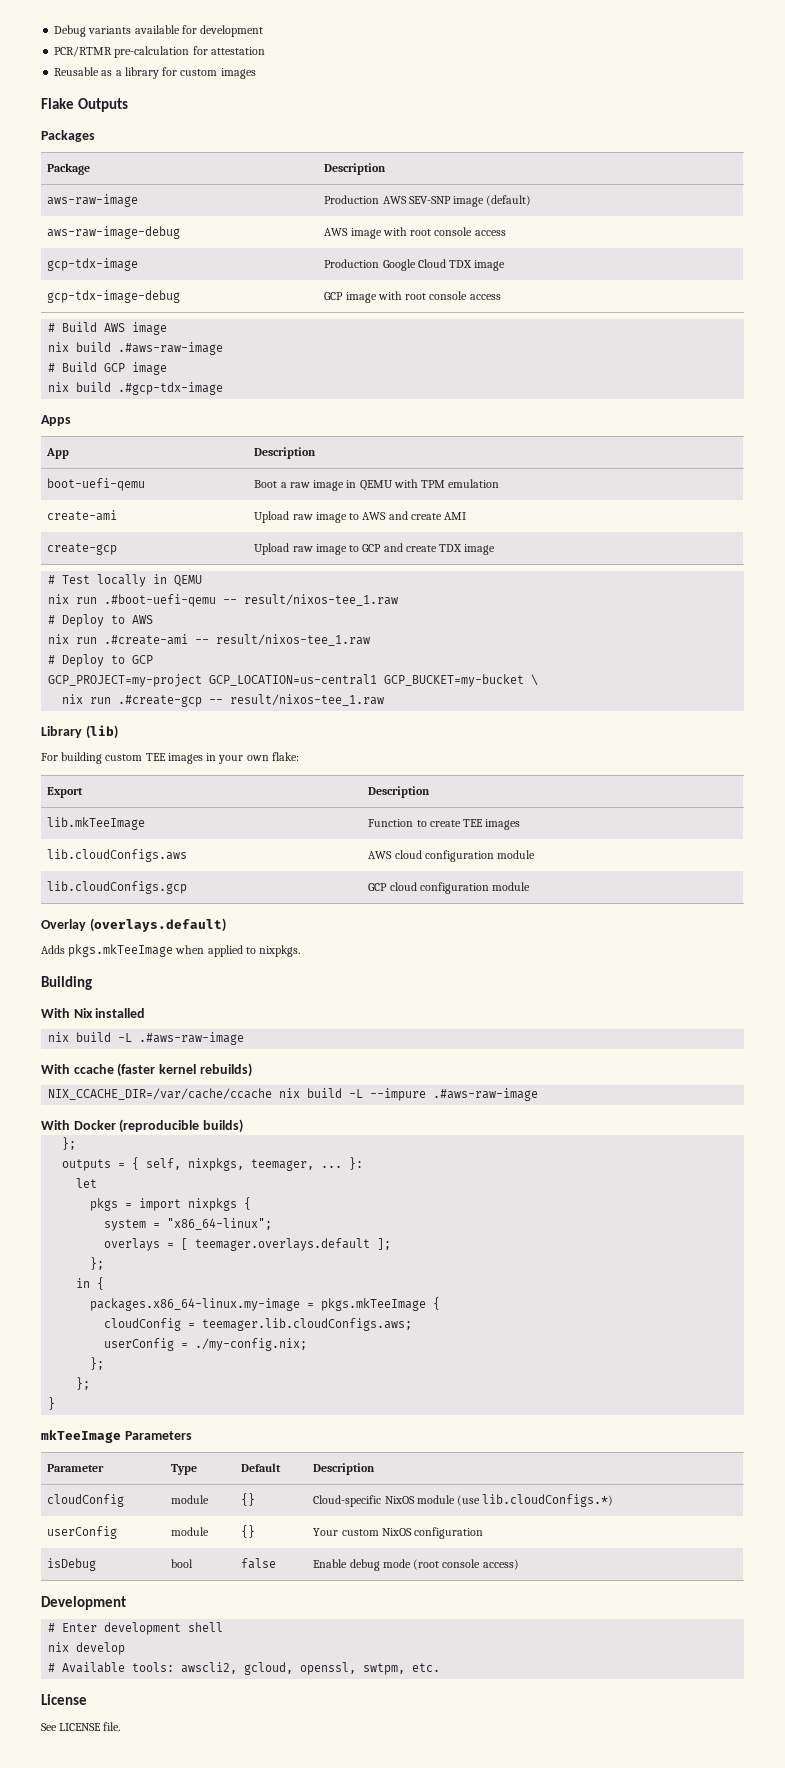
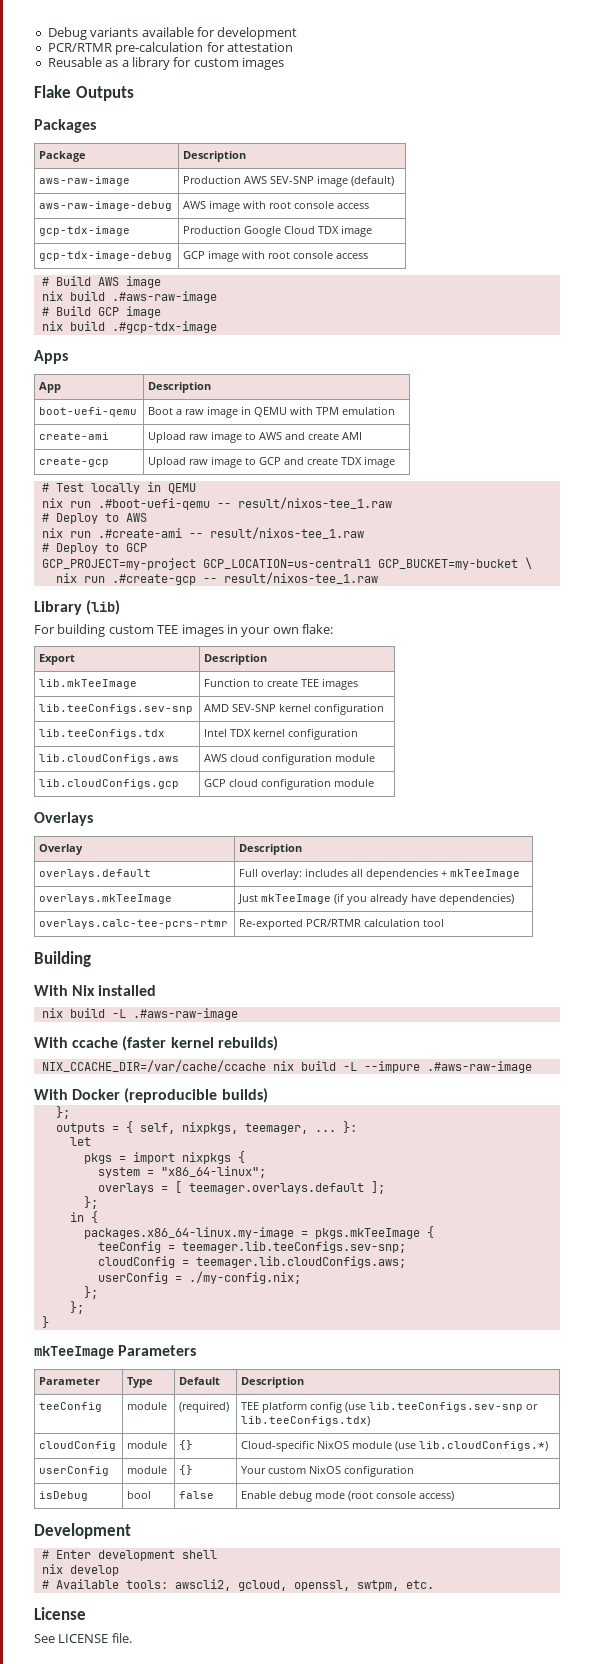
(521, 824) none -> [39,704,194,714] [204,703,385,715] [39,729,166,739] [204,728,359,740] // lib.teeConfigs.sev-snp | AMD SEV-SNP kernel configuration // lib.teeConfigs.tdx | Intel TDX kernel configuration
(531, 886) none -> [34,812,93,826] Overlays //
[89,918,226,932] [41,944,301,957] (overlays.default) // Adds pkgs.mkTeeImage when applied to nixpkgs. -> [239,844,303,855] [39,869,152,879] [239,868,521,880] [39,894,173,904] [238,893,515,905] [39,919,229,929] [239,918,445,930] | Description // overlays.default | Full overlay: includes all dependencies + mkTeeImage // overlays.mkTeeImage | Just mkTeeImage (if you already have dependencies) // overlays.calc-tee-pcrs-rtmr | Re-exported PCR/RTMR calculation tool
(441, 1303) none -> [97,1241,406,1253] // teeConfig = teemager.lib.teeConfigs.sev-snp;
(376, 1469) none -> [39,1402,103,1412] [127,1402,168,1410] [179,1401,230,1413] [241,1401,539,1413] [241,1416,371,1426] // teeConfig | module | (required) | TEE platform config (use lib.teeConfigs.sev-snp or lib.teeConfigs.tdx)

